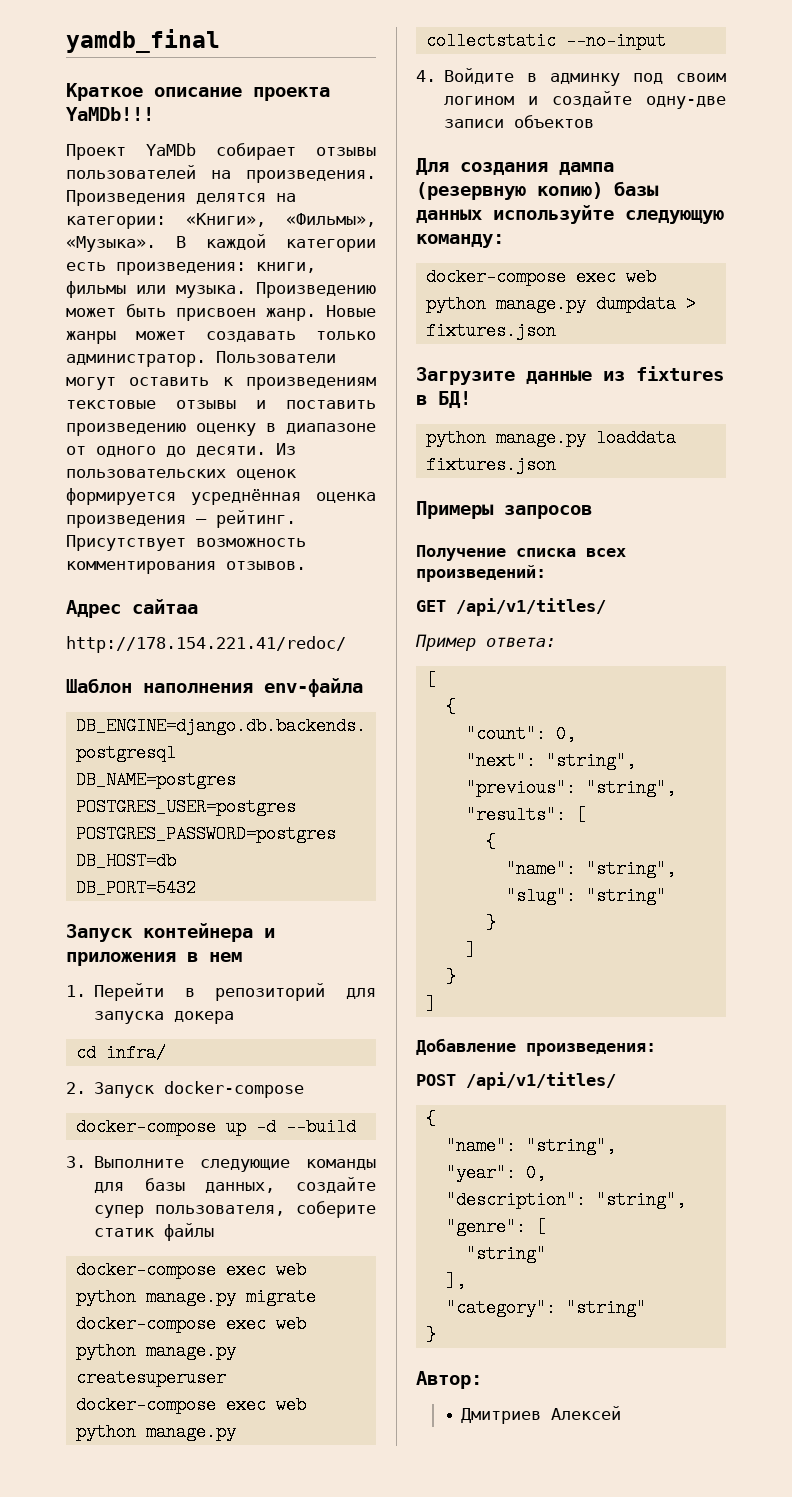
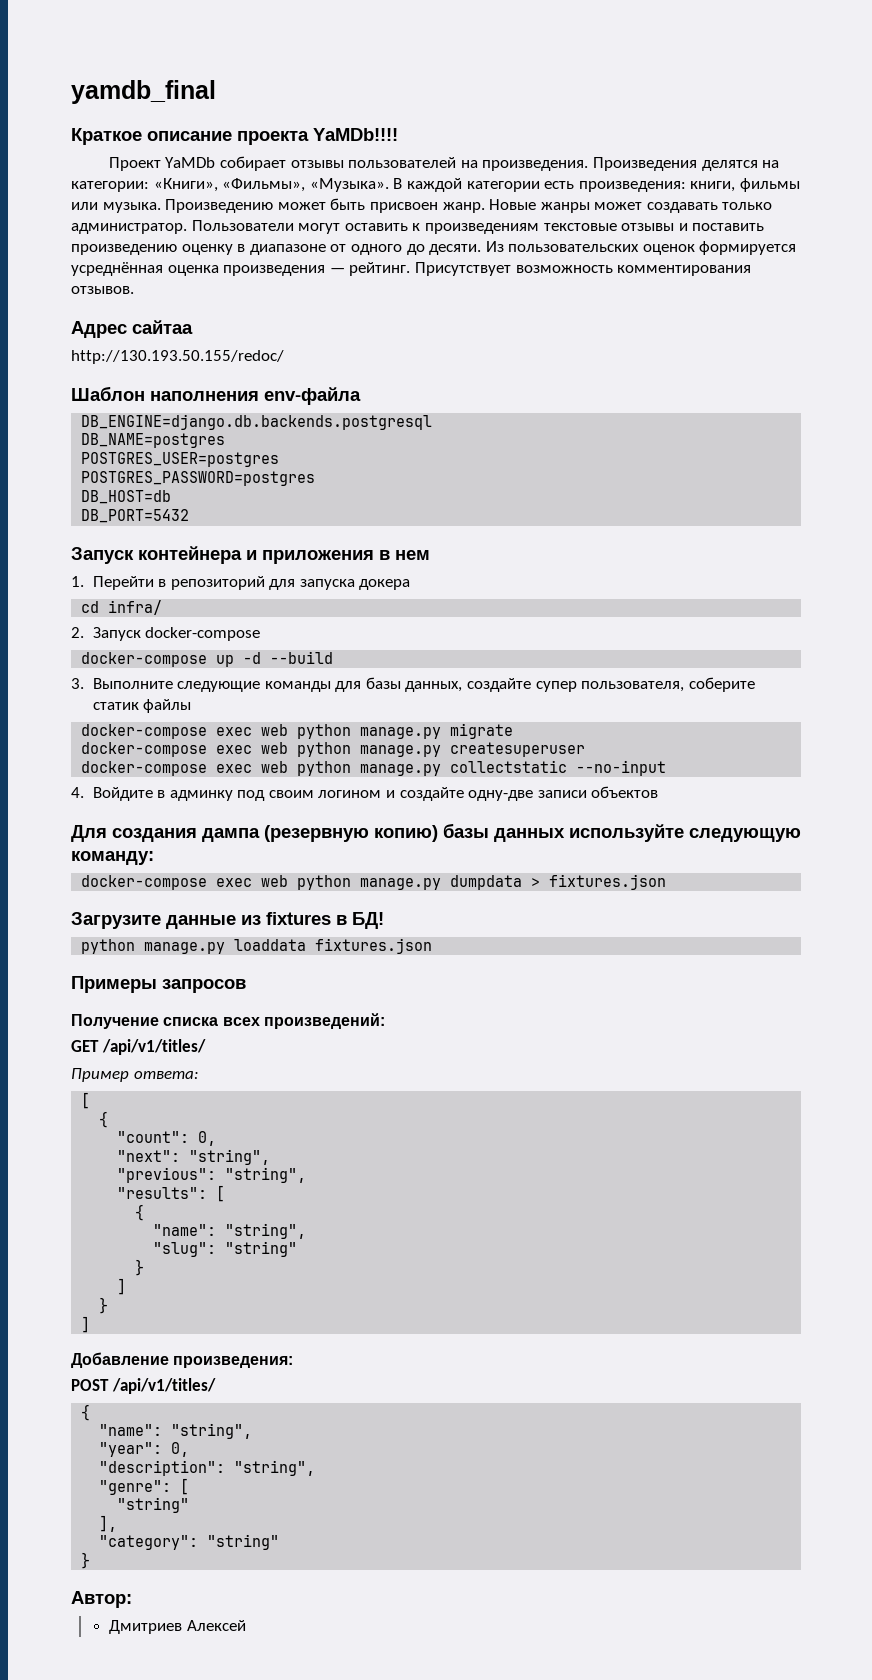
[66,107,154,121] YaMDb!!! -> [313,128,398,141] YaMDb!!!!
[66,636,346,653] http://178.154.221.41/redoc/ -> [71,350,284,364] http://130.193.50.155/redoc/

